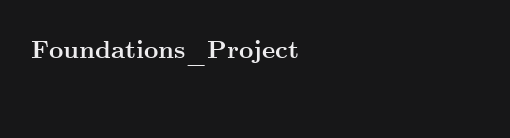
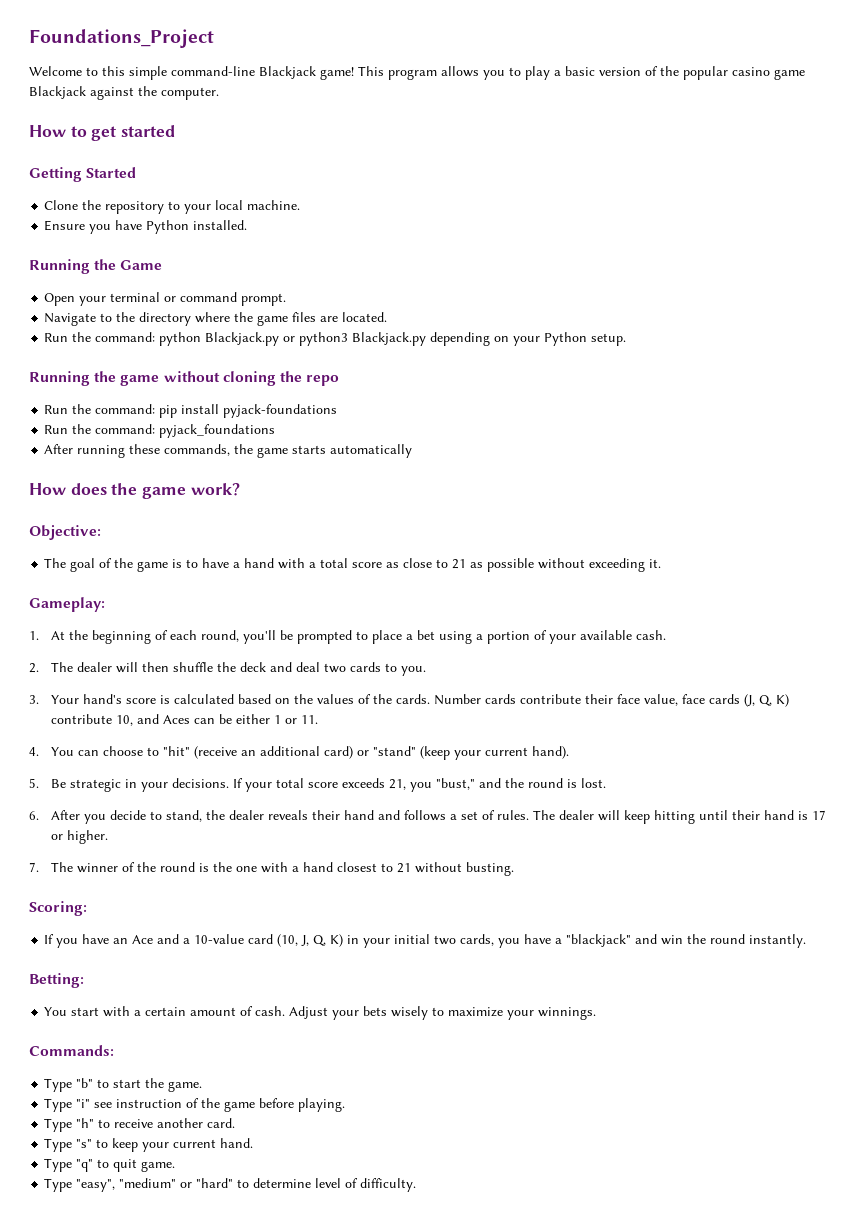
(299, 53) none -> [29,66,805,80] [29,86,219,100] [29,125,176,141] [29,167,137,182] [44,200,301,214] [44,220,248,234] [29,259,163,274] [44,292,287,306] [44,312,388,326] [44,332,627,346] [29,371,340,386] [44,404,338,418] [44,424,276,438] [44,444,413,458] [29,483,240,499] [29,525,101,540] [44,558,662,572] [29,597,105,612] [29,630,667,644] [29,662,427,676] [29,694,790,707] [51,714,319,726] [29,746,570,760] [29,778,607,792] [29,810,827,824] [51,830,109,844] [29,862,515,876] [29,901,87,916] [44,934,807,948] [29,973,84,988] [44,1006,597,1020] [29,1045,114,1056] [44,1078,203,1092] [44,1098,346,1112] [44,1118,236,1132] [44,1138,254,1152] [44,1158,176,1172] [44,1178,417,1192] // Welcome to this simple command-line Blackjack game! This program allows you to play a basic version of the popular casino game Blackjack against the computer. // How to get started // Getting Started // Clone the repository to your local machine. // Ensure you have Python installed. // Running the Game // Open your terminal or command prompt. // Navigate to the directory where the game files are located. // Run the command: python Blackjack.py or python3 Blackjack.py depending on your Python setup. // Running the game without cloning the repo // Run the command: pip install pyjack-foundations // Run the command: pyjack_foundations // After running these commands, the game starts automatically // How does the game work? // Objective: // The goal of the game is to have a hand with a total score as close to 21 as possible without exceeding it. // Gameplay: // 1. At the beginning of each round, you'll be prompted to place a bet using a portion of your available cash. // 2. The dealer will then shuffle the deck and deal two cards to you. // 3. Your hand's score is calculated based on the values of the cards. Number cards contribute their face value, face cards (J, Q, K) contribute 10, and Aces can be either 1 or 11. // 4. You can choose to "hit" (receive an additional card) or "stand" (keep your current hand). // 5. Be strategic in your decisions. If your total score exceeds 21, you "bust," and the round is lost. // 6. After you decide to stand, the dealer reveals their hand and follows a set of rules. The dealer will keep hitting until their hand is 17 or higher. // 7. The winner of the round is the one with a hand closest to 21 without busting. // Scoring: // If you have an Ace and a 10-value card (10, J, Q, K) in your initial two cards, you have a "blackjack" and win the round instantly. // Betting: // You start with a certain amount of cash. Adjust your bets wisely to maximize your winnings. // Commands: // Type "b" to start the game. // Type "i" see instruction of the game before playing. // Type "h" to receive another card. // Type "s" to keep your current hand. // Type "q" to quit game. // Type "easy", "medium" or "hard" to determine level of difficulty.

